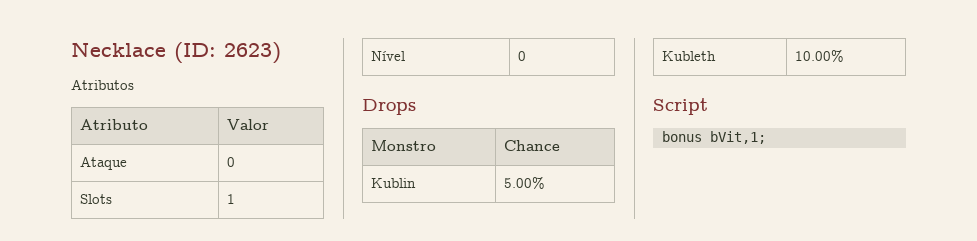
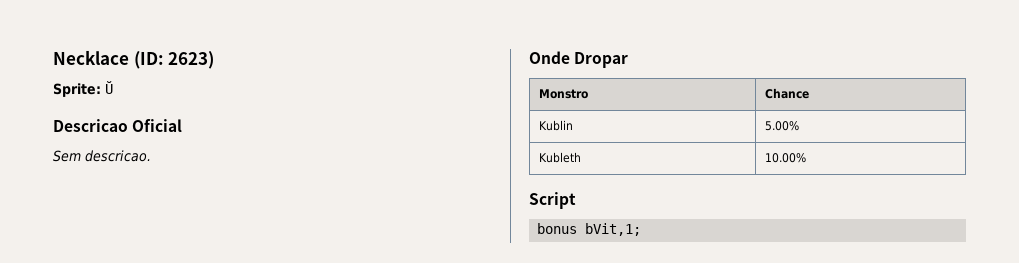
[71,79,134,90] [80,119,149,130] [227,119,270,130] [80,156,128,170] [227,157,236,167] [80,194,113,204] [227,194,236,204] [371,51,406,61] [518,51,527,61] [362,99,416,115] Atributos // Atributo | Valor // Ataque | 0 // Slots | 1 // Nível | 0 // Drops -> [53,81,113,97] [53,119,183,132] [53,150,151,162] [529,51,629,68] Sprite: Ŭ // Descricao Oficial // Sem descricao. // Onde Dropar

